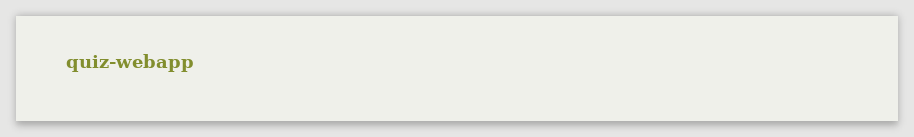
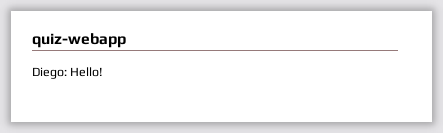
(194, 63) none -> [32,67,104,79] // Diego: Hello!

